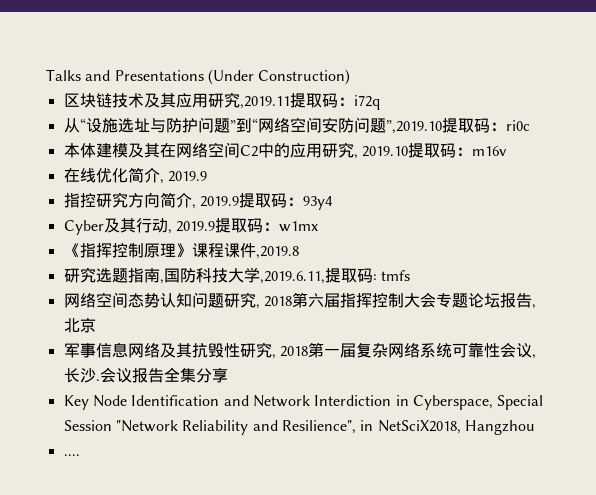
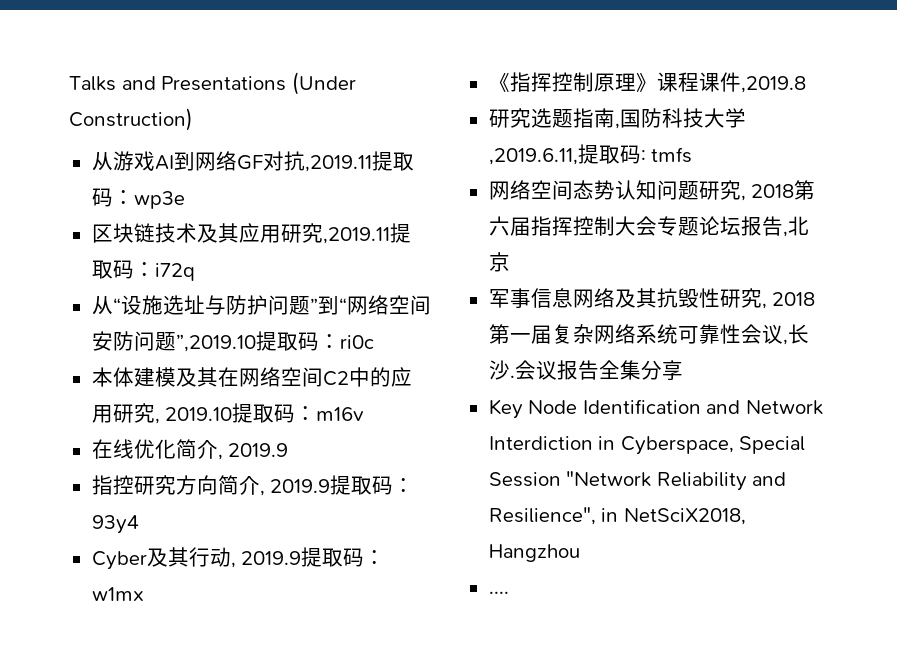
(351, 77) none -> [91,151,414,172] [91,188,185,209] // 从游戏AI到网络GF对抗,2019.11提取码：wp3e

